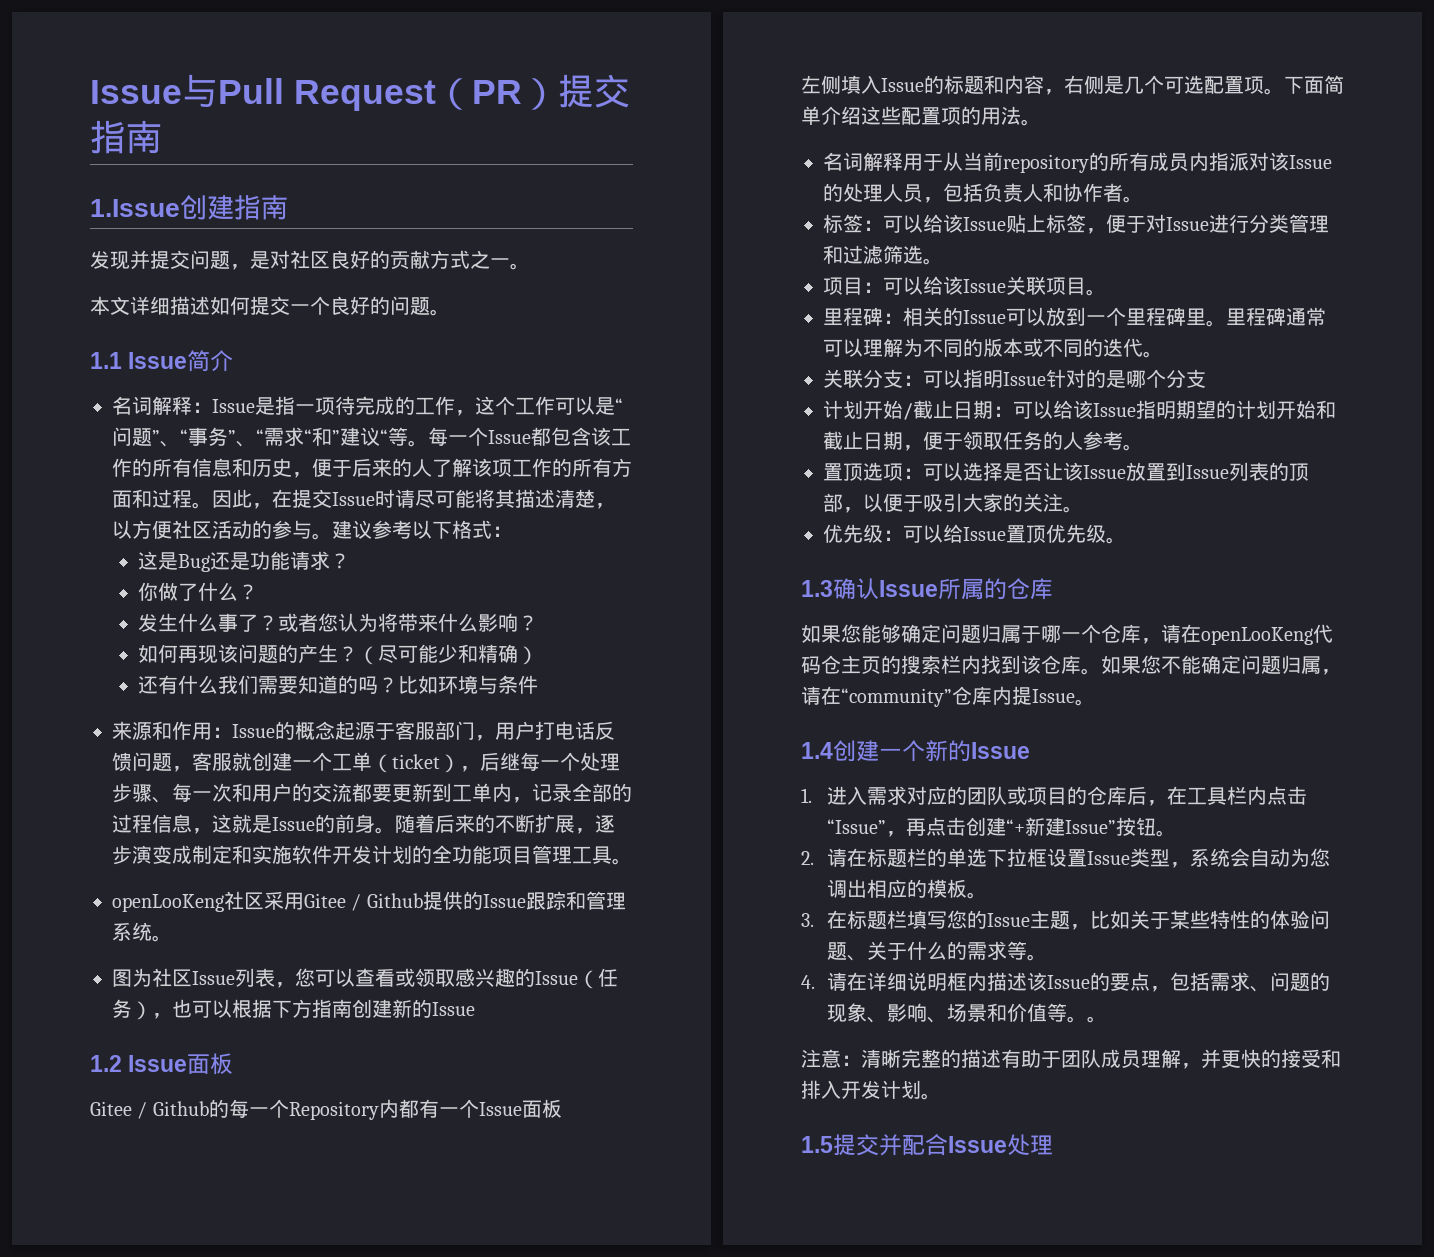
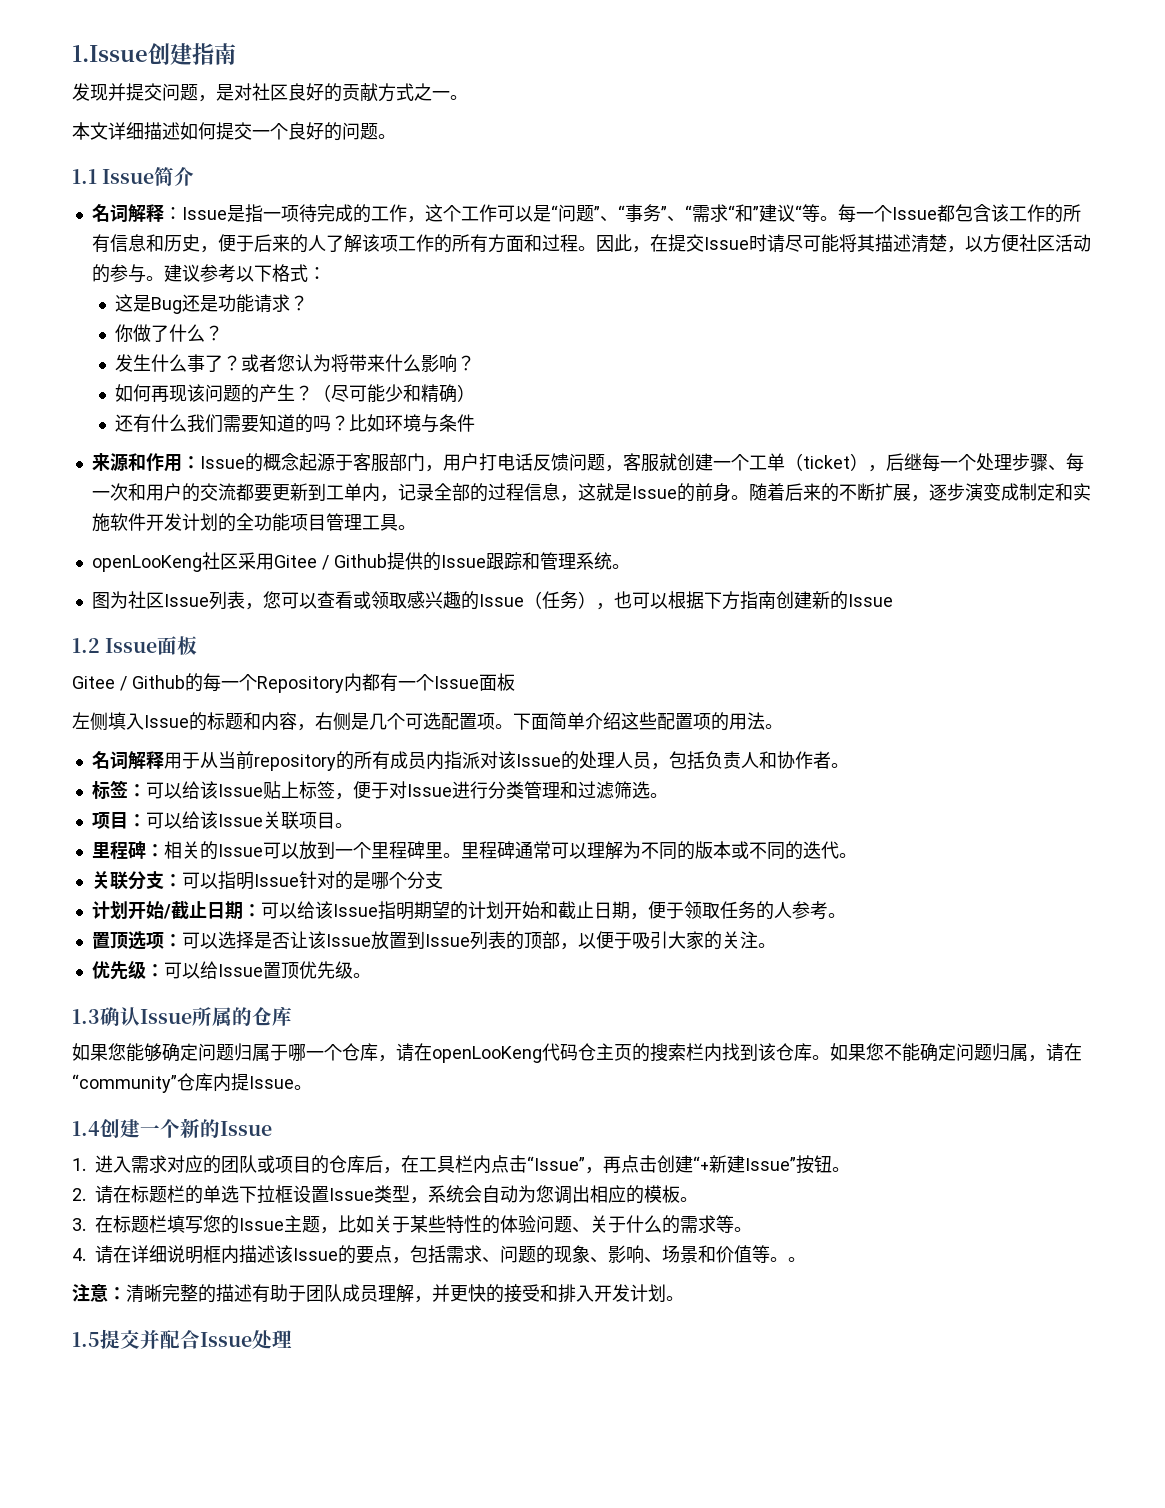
[90,74,630,111] [90,120,162,154] Issue与Pull Request（PR）提交指南 // -> (72, 53) none

